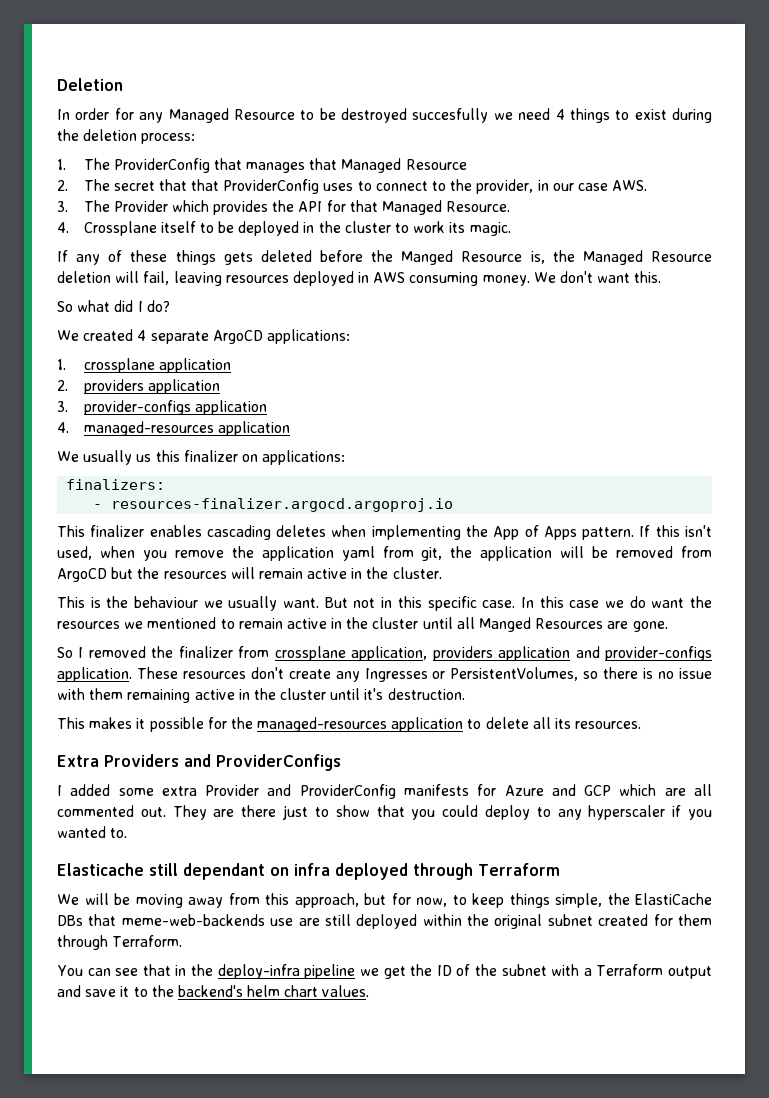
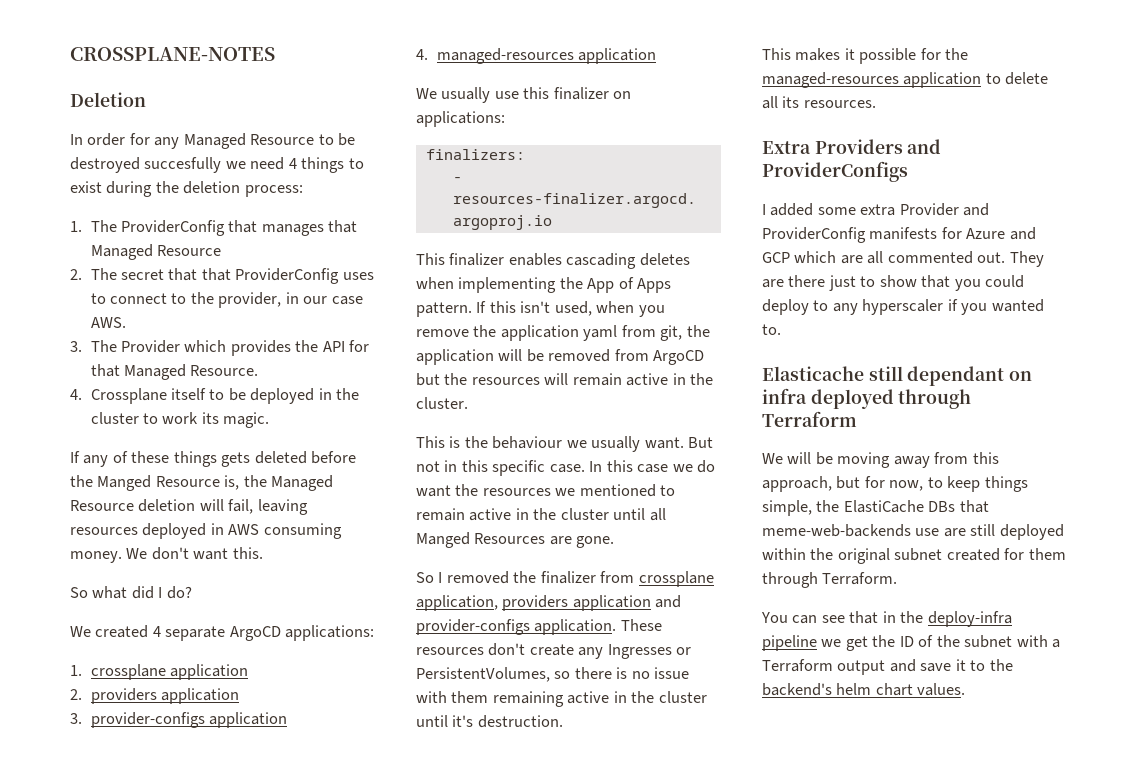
(57, 84) none -> [70,47,275,61] CROSSPLANE-NOTES //
[136,454,152,462] us -> [494,91,519,99] use

